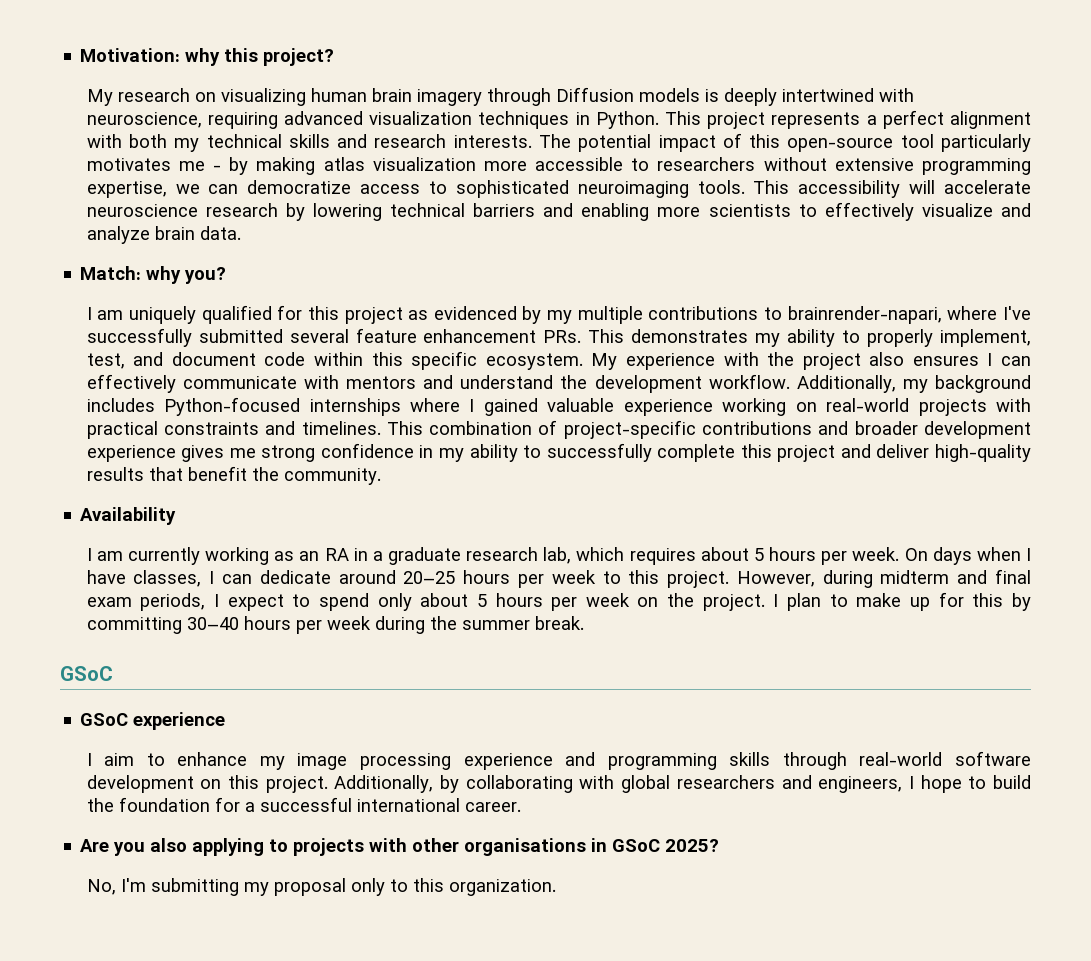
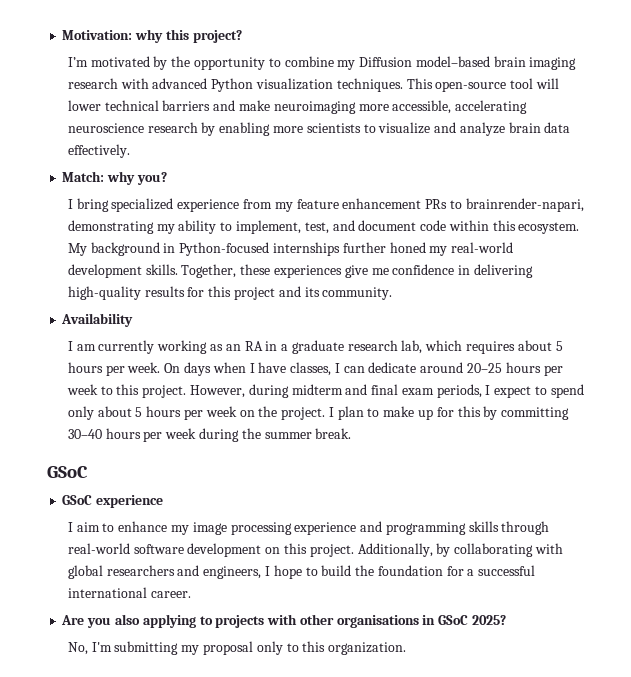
[86,87,914,106] [86,110,1031,129] [86,133,1031,152] [86,157,1031,175] [86,180,1031,198] [86,203,574,221] My research on visualizing human brain imagery through Diffusion models is deeply intertwined with neuroscience, requiring advanced visualization techniques in Python. This project represents a perfect alignment with both my technical skills and research interests. The potential impact of this open-source tool particularly motivates me - by making atlas visualization more accessible to researchers without extensive programming expertise, we can democratize access to sophisticated neuroimaging tools. This accessibility will accelerate neuroscience research by lowering technical barriers and -> [67,56,577,70] [67,78,559,92] [67,100,528,114] [67,122,216,136] I’m motivated by the opportunity to combine my Diffusion model–based brain imaging research with advanced Python visualization techniques. This open-source tool will lower technical barriers and make neuroimaging more accessible, accelerating neuroscience research by
[824,202,914,221] effectively -> (376, 128) none
[199,226,241,240] data. -> [544,122,571,133] [67,144,130,158] data effectively.
[97,305,1032,324] [86,328,934,347] am uniquely qualified for this project as evidenced by my multiple contributions to brainrender-napari, where I've successfully submitted several feature enhancement PRs. This demonstrates my ability to properly -> [76,198,584,212] [67,220,233,234] bring specialized experience from my feature enhancement PRs to brainrender-napari, demonstrating my ability to
[411,351,478,370] specific -> (516, 225) none
[625,352,1032,370] [86,374,1031,393] [86,397,1031,416] [86,420,1031,439] [86,443,1032,462] [86,466,279,481] experience with the project also ensures I can effectively communicate with mentors and understand the development workflow. Additionally, my background includes Python-focused internships where I gained valuable experience working on real-world projects with practical constraints and timelines. This combination of project-specific contributions and broader development experience gives me strong confidence in my ability to successfully complete this project and deliver high-quality results that benefit the -> [90,242,514,256] [67,264,533,278] [67,286,320,300] background in Python-focused internships further honed my real-world development skills. Together, these experiences give me confidence in delivering high-quality results for this project and its

